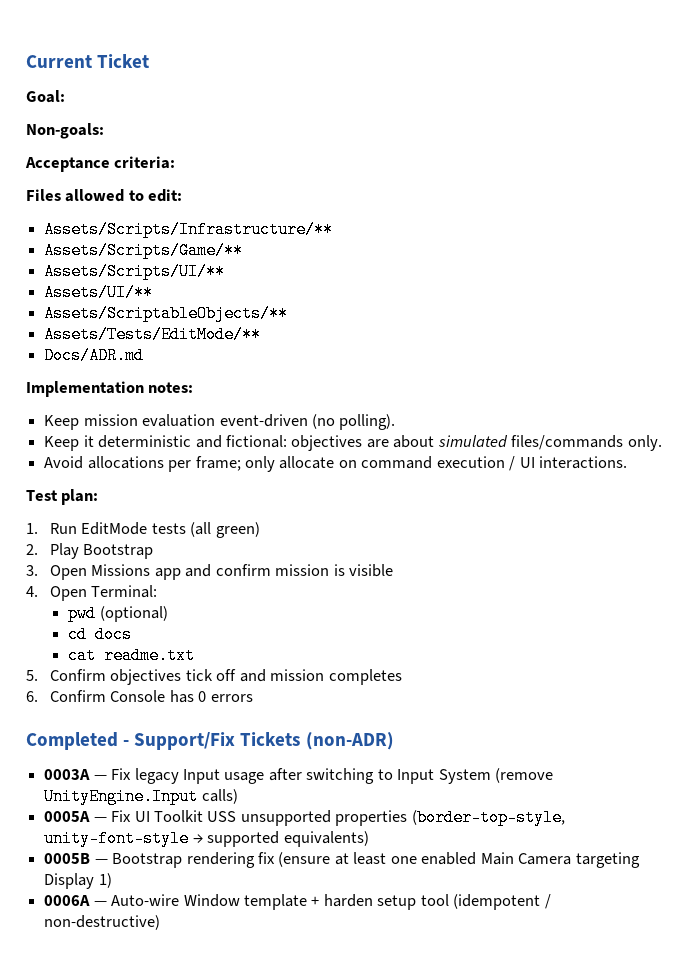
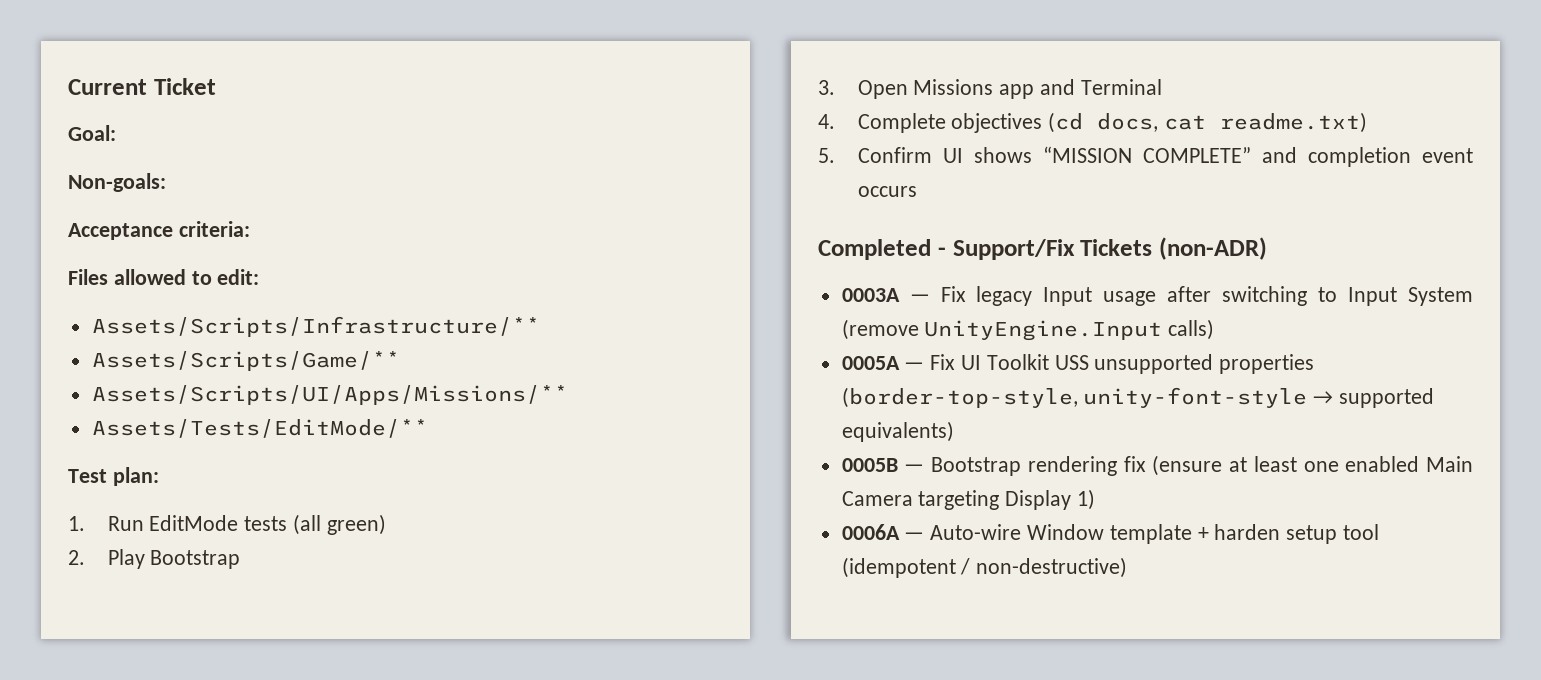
[44,263,226,280] [44,284,154,301] [44,305,289,322] [44,326,262,343] [44,347,145,364] [26,381,194,397] [44,414,396,430] [44,435,662,451] [44,456,628,472] Assets/Scripts/UI/** // Assets/UI/** // Assets/ScriptableObjects/** // Assets/Tests/EditMode/** // Docs/ADR.md // Implementation notes: // Keep mission evaluation event-driven (no polling). // Keep it deterministic and fictional: objectives are about simulated files/commands only. // Avoid allocations per frame; only allocate on command execution / UI interactions. -> [91,385,568,405] [91,419,428,438] Assets/Scripts/UI/Apps/Missions/** // Assets/Tests/EditMode/**
[215,564,394,577] [26,585,158,601] [68,605,168,622] [68,626,133,643] [68,647,196,664] [26,669,402,685] [26,690,253,703] confirm mission is visible // 4. Open Terminal: // pwd (optional) // cd docs // cat readme.txt // 5. Confirm objectives tick off and mission completes // 6. Confirm Console has 0 errors -> [1080,79,1162,95] [818,112,1367,133] [818,146,1473,167] [857,186,917,197] Terminal // 4. Complete objectives (cd docs, cat readme.txt) // 5. Confirm UI shows “MISSION COMPLETE” and completion event occurs

